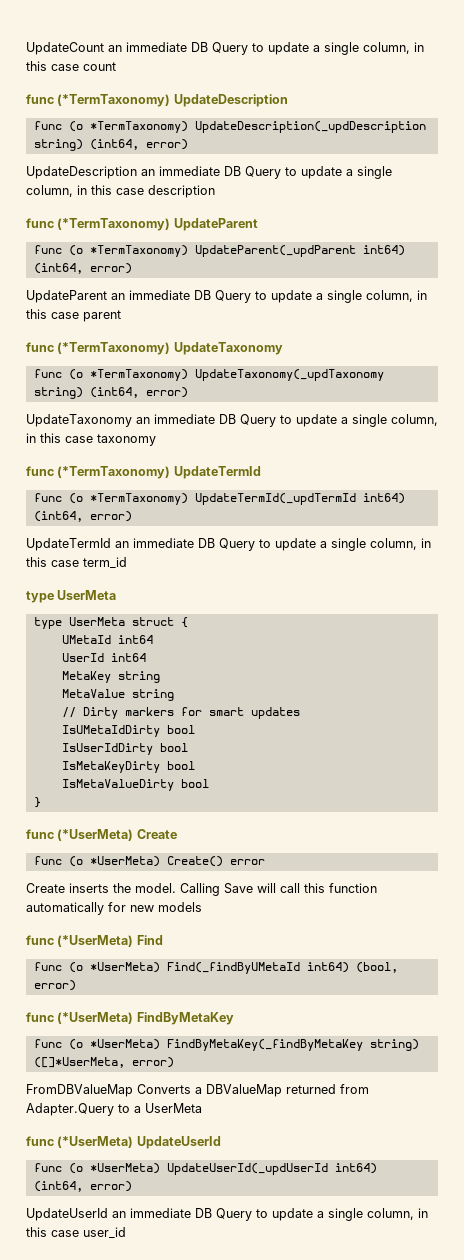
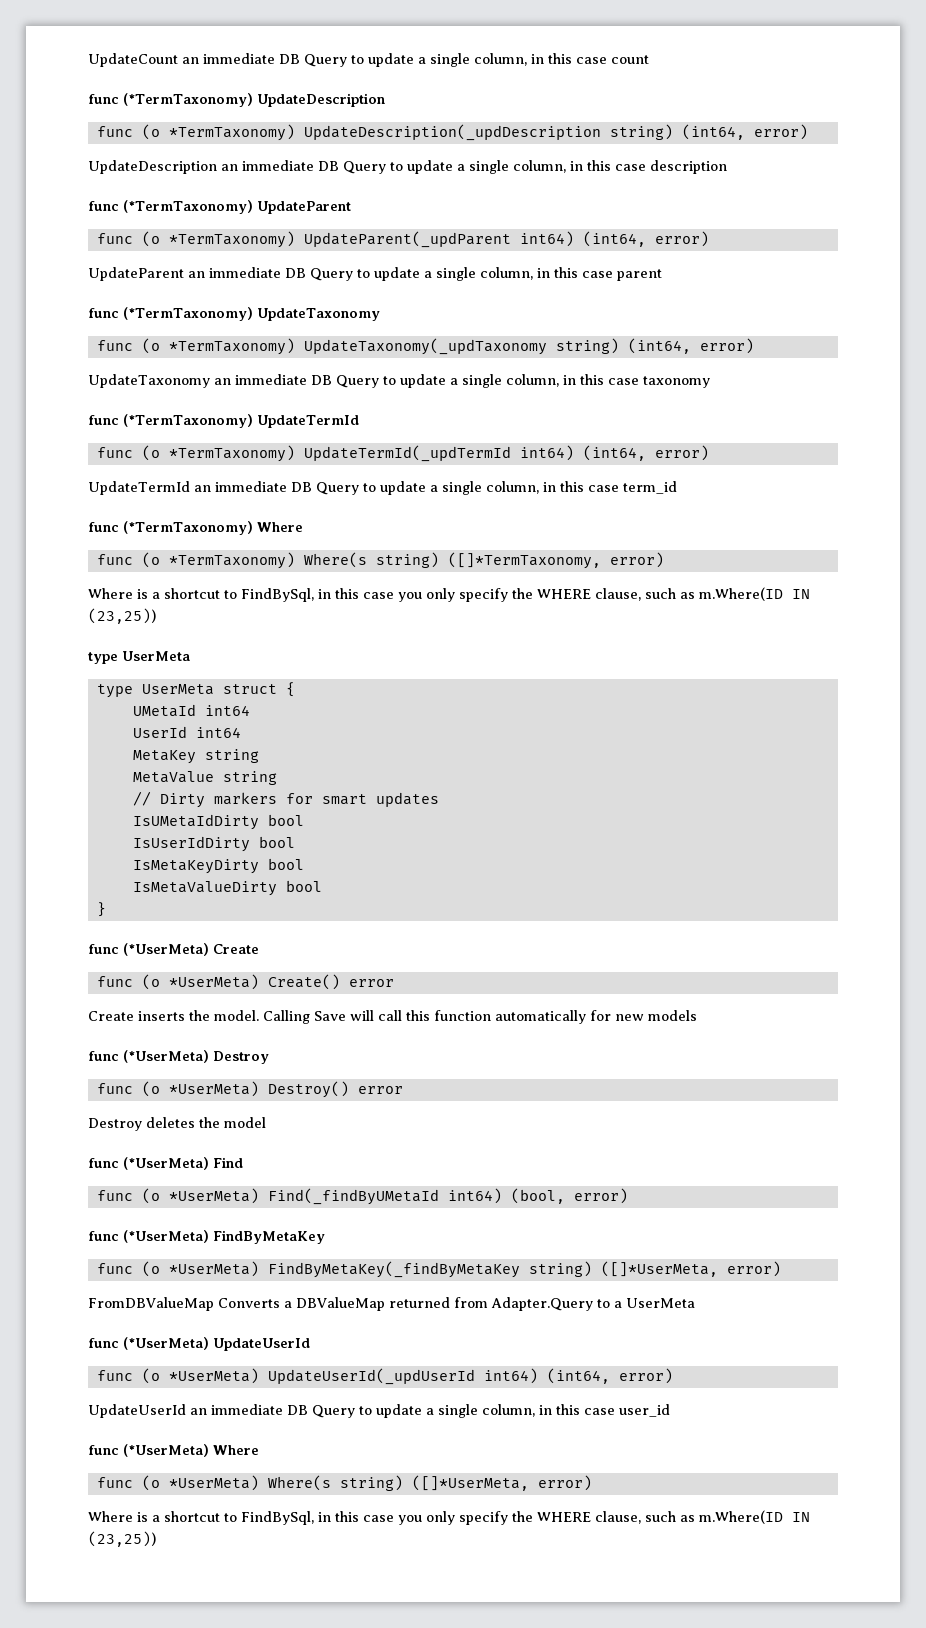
(127, 563) none -> [88,521,303,535] [96,552,664,569] [88,587,810,602] [88,608,156,624] // func (*TermTaxonomy) Where // func (o *TermTaxonomy) Where(s string) ([]*TermTaxonomy, error) // Where is a shortcut to FindBySql, in this case you only specify the WHERE clause, such as m.Where(ID IN (23,25))
(202, 907) none -> [88,1050,269,1064] [96,1081,403,1098] [88,1117,266,1131] // func (*UserMeta) Destroy // func (o *UserMeta) Destroy() error // Destroy deletes the model
(126, 1233) none -> [88,1444,259,1457] [96,1475,592,1491] [88,1510,810,1525] [88,1531,156,1547] // func (*UserMeta) Where // func (o *UserMeta) Where(s string) ([]*UserMeta, error) // Where is a shortcut to FindBySql, in this case you only specify the WHERE clause, such as m.Where(ID IN (23,25))

